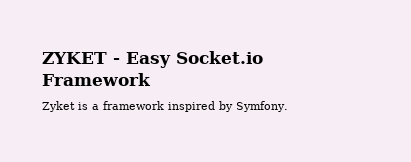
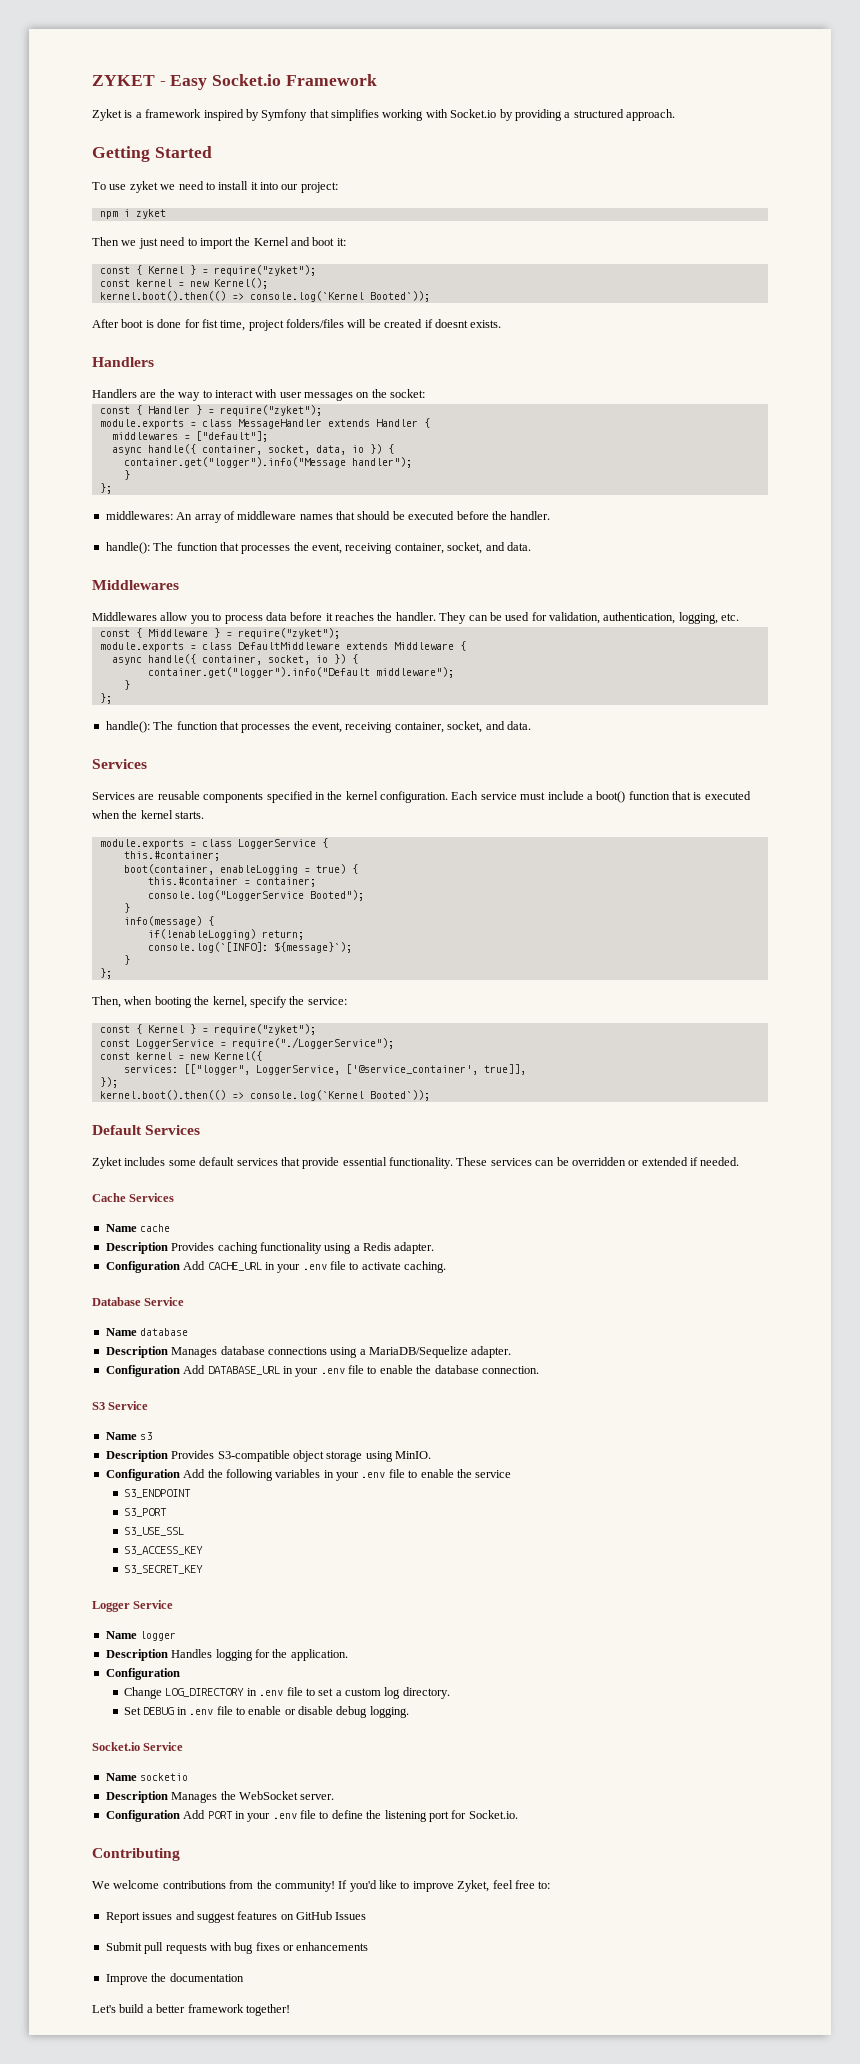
[236,101,288,112] Symfony. -> [261,109,675,121] [92,146,212,162] [92,181,338,193] [99,209,166,219] [92,237,346,249] [99,265,316,276] [99,278,268,289] [99,291,430,302] [92,319,502,331] [92,357,154,367] [92,389,426,401] [99,405,322,416] [99,418,430,429] [111,431,268,442] [111,444,394,455] [123,457,412,468] [123,470,130,480] [99,483,112,494] [105,511,551,523] [105,542,531,554] [92,580,179,590] [92,612,740,624] [99,628,340,639] [99,641,466,652] [111,654,358,665] [147,667,454,678] [123,680,130,690] [99,693,112,704] [105,721,531,733] [92,759,147,769] [92,791,751,803] [92,810,205,819] [99,838,328,849] [123,851,220,861] [123,864,358,875] [147,877,316,887] [147,890,364,901] [123,903,130,913] [123,916,214,927] [147,929,304,940] [147,942,352,953] [123,955,130,965] [99,968,112,979] [92,996,347,1008] [99,1024,316,1035] [99,1037,394,1049] [99,1051,262,1061] [123,1064,526,1075] [99,1077,118,1088] [99,1090,430,1101] [92,1125,201,1135] [92,1157,740,1169] [92,1193,175,1202] [105,1224,171,1232] [105,1242,435,1254] [105,1261,447,1273] [92,1297,185,1306] [105,1328,189,1336] [105,1346,512,1358] [105,1365,539,1377] [92,1401,149,1410] [105,1432,153,1440] [105,1450,431,1462] [105,1469,512,1481] [124,1489,192,1498] [124,1508,168,1517] [124,1527,185,1536] [124,1546,204,1555] [124,1565,204,1574] [92,1600,174,1612] [105,1631,177,1641] [105,1649,348,1661] [105,1668,180,1680] [124,1687,450,1699] [124,1706,409,1718] [92,1742,184,1751] [105,1773,189,1781] [105,1791,335,1803] [105,1810,518,1822] [92,1848,180,1861] [92,1880,551,1892] [105,1911,367,1923] [105,1942,369,1954] [105,1973,244,1985] [92,2004,290,2016] Symfony that simplifies working with Socket.io by providing a structured approach. // Getting Started // To use zyket we need to install it into our project: // npm i zyket // Then we just need to import the Kernel and boot it: // const { Kernel } = require("zyket"); // const kernel = new Kernel(); // kernel.boot().then(() => console.log(`Kernel Booted`)); // After boot is done for fist time, project folders/files will be created if doesnt exists. // Handlers // Handlers are the way to interact with user messages on the socket: // const { Handler } = require("zyket"); // module.exports = class MessageHandler extends Handler { // middlewares = ["default"]; // async handle({ container, socket, data, io }) { // container.get("logger").info("Message handler"); // } // }; // middlewares: An array of middleware names that should be executed before the handler. // handle(): The function that processes the event, receiving container, socket, and data. // Middlewares // Middlewares allow you to process data before it reaches the handler. They can be used for validation, authentication, logging, etc. // const { Middleware } = require("zyket"); // module.exports = class DefaultMiddleware extends Middleware { // async handle({ container, socket, io }) { // container.get("logger").info("Default middleware"); // } // }; // handle(): The function that processes the event, receiving container, socket, and data. // Services // Services are reusable components specified in the kernel configuration. Each service must include a boot() function that is executed when the kernel starts. // module.exports = class LoggerService { // this.#container; // boot(container, enableLogging = true) { // this.#container = container; // console.log("LoggerService Booted"); // } // info(message) { // if(!enableLogging) return; // console.log(`[INFO]: ${message}`); // } // }; // Then, when booting the kernel, specify the service: // const { Kernel } = require("zyket"); // const LoggerService = require("./LoggerService"); // const kernel = new Kernel({ // services: [["logger", LoggerService, ['@service_container', true]], // }); // kernel.boot().then(() => console.log(`Kernel Booted`)); // Default Services // Zyket includes some default services that provide essential functionality. These services can be overridden or extended if needed. // Cache Services // Name cache // Description Provides caching functionality using a Redis adapter. // Configuration Add CACHE_URL in your .env file to activate caching. // Database Service // Name database // Description Manages database connections using a MariaDB/Sequelize adapter. // Configuration Add DATABASE_URL in your .env file to enable the database connection. // S3 Service // Name s3 // Description Provides S3-compatible object storage using MinIO. // Configuration Add the following variables in your .env file to enable the service // S3_ENDPOINT // S3_PORT // S3_USE_SSL // S3_ACCESS_KEY // S3_SECRET_KEY // Logger Service // Name logger // Description Handles logging for the application. // Configuration // Change LOG_DIRECTORY in .env file to set a custom log directory. // Set DEBUG in .env file to enable or disable debug logging. // Socket.io Service // Name socketio // Description Manages the WebSocket server. // Configuration Add PORT in your .env file to define the listening port for Socket.io. // Contributing // We welcome contributions from the community! If you'd like to improve Zyket, feel free to: // Report issues and suggest features on GitHub Issues // Submit pull requests with bug fixes or enhancements // Improve the documentation // Let's build a better framework together!

